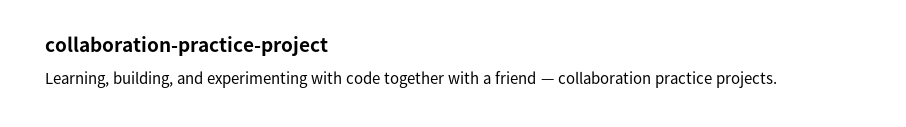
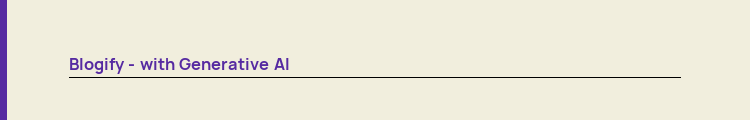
[45,36,328,56] [45,71,777,88] collaboration-practice-project // Learning, building, and experimenting with code together with a friend — collaboration practice projects. -> [69,58,290,74] Blogify - with Generative AI

